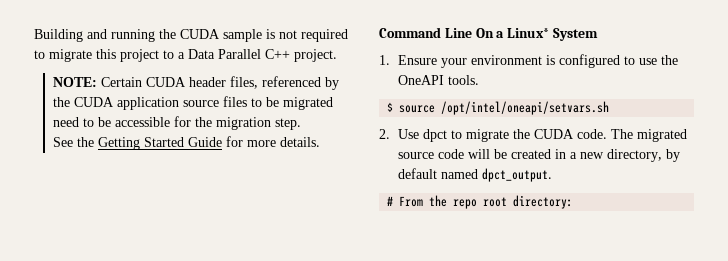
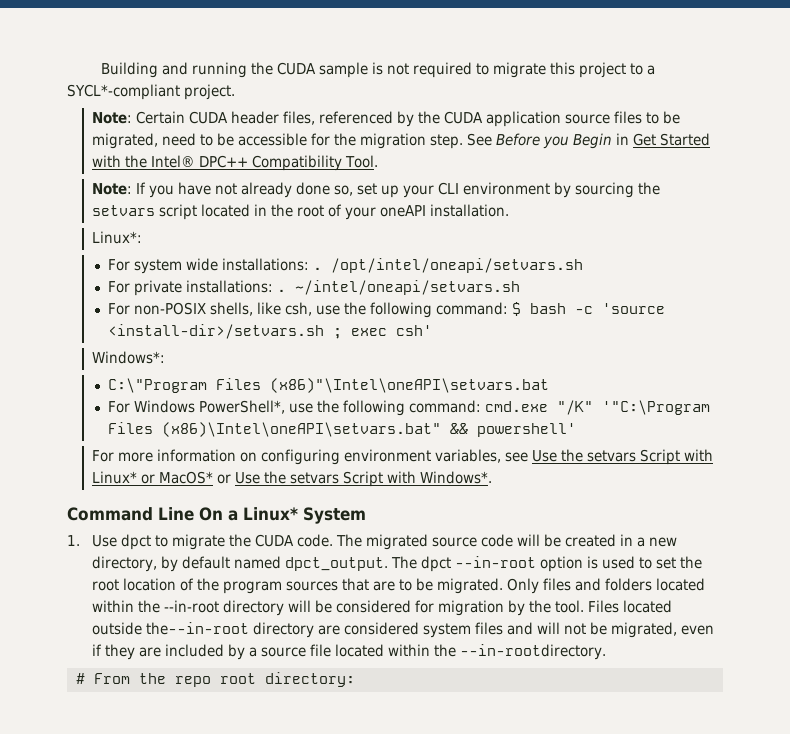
[188,49,290,59] Data Parallel C++ -> [67,84,180,100] SYCL*-compliant
[52,77,97,87] NOTE: -> [92,112,133,124] Note:
[282,97,333,110] migrated -> [92,133,159,149] migrated,
[52,136,320,150] // See the Getting Started Guide for more details. -> [467,133,711,149] [92,155,379,171] [92,182,661,198] [92,204,510,220] [92,231,143,244] [108,258,584,274] [108,280,521,296] [108,302,666,318] [108,324,433,339] [92,351,166,364] [108,378,550,393] [108,400,711,416] [108,422,577,437] [92,449,714,465] [92,471,493,487] See Before you Begin in Get Started with the Intel® DPC++ Compatibility Tool. // Note: If you have not already done so, set up your CLI environment by sourcing the setvars script located in the root of your oneAPI installation. // Linux*: // For system wide installations: . /opt/intel/oneapi/setvars.sh // For private installations: . ~/intel/oneapi/setvars.sh // For non-POSIX shells, like csh, use the following command: $ bash -c 'source <install-dir>/setvars.sh ; exec csh' // Windows*: // C:\"Program Files (x86)"\Intel\oneAPI\setvars.bat // For Windows PowerShell*, use the following command: cmd.exe "/K" '"C:\Program Files (x86)\Intel\oneAPI\setvars.bat" && powershell' // For more information on configuring environment variables, see Use the setvars Script with Linux* or MacOS* or Use the setvars Script with Windows*.
[397,54,678,68] [397,75,479,85] [387,101,610,115] [379,129,390,139] Ensure your environment is configured to use the OneAPI tools. // $ source /opt/intel/oneapi/setvars.sh // 2. -> (80, 540) none
(552, 175) none -> [391,556,703,572] [92,578,706,594] [92,600,673,616] [92,622,715,638] [92,644,607,660] The dpct --in-root option is used to set the root location of the program sources that are to be migrated. Only files and folders located within the --in-root directory will be considered for migration by the tool. Files located outside the--in-root directory are considered system files and will not be migrated, even if they are included by a source file located within the --in-rootdirectory.

